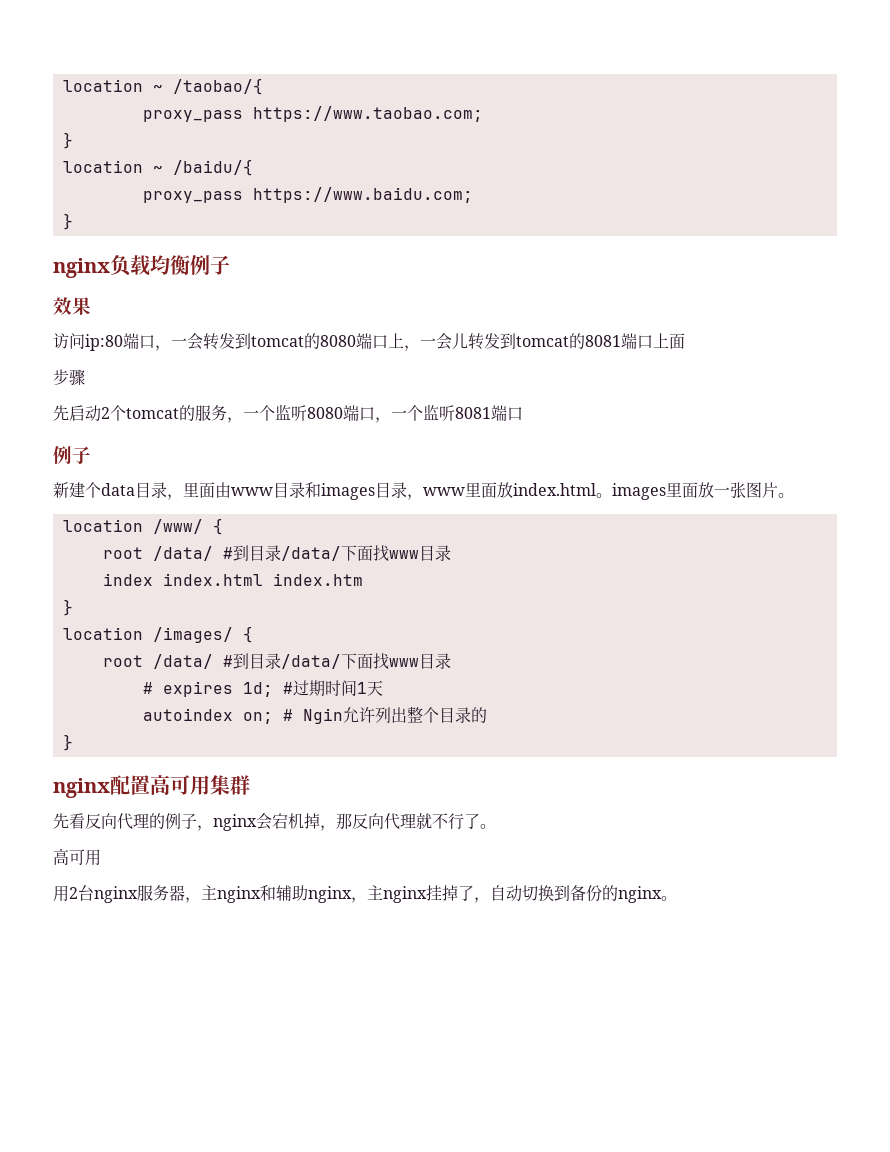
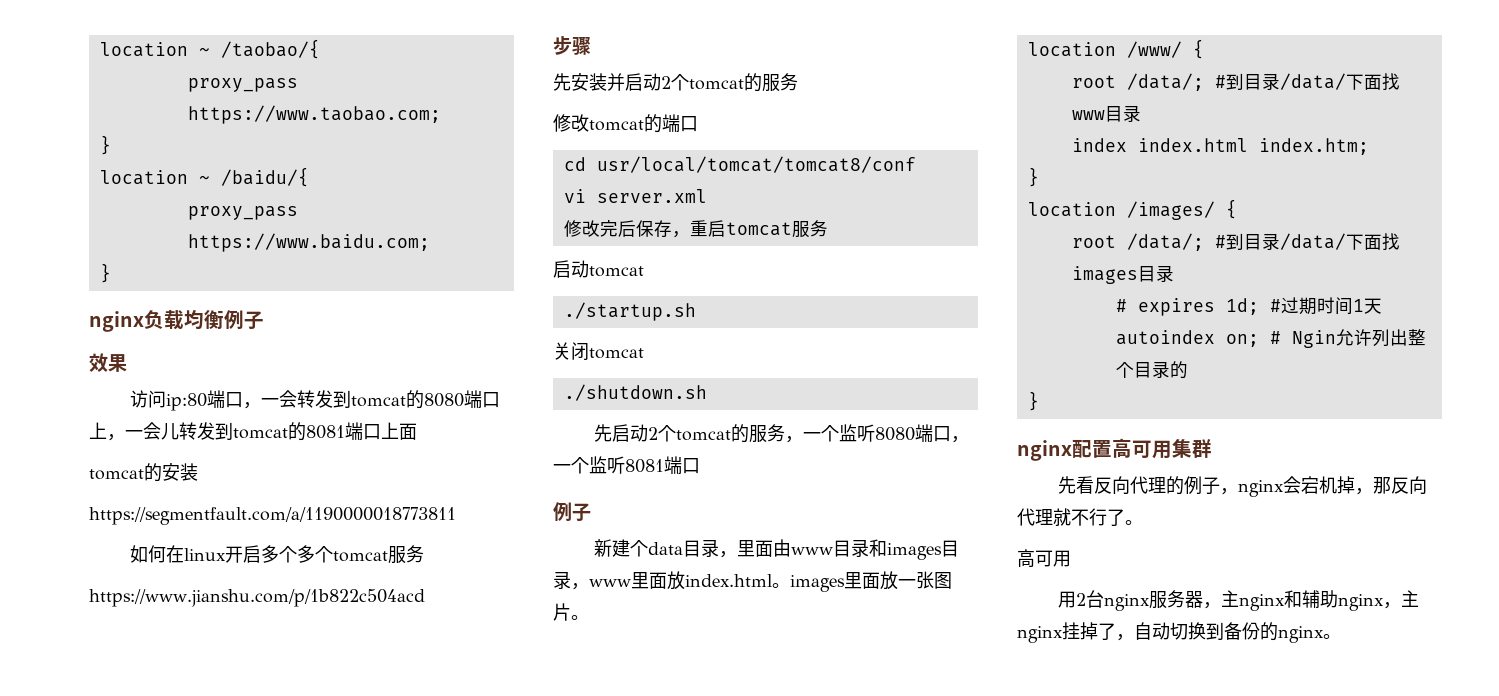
[53,369,85,386] 步骤 -> [89,463,198,482] [89,507,456,525] [129,545,424,564] [89,589,425,607] [553,36,591,55] [553,73,798,92] [553,114,698,133] [563,156,916,173] [563,189,707,203] [563,220,828,238] [553,260,644,278] [563,302,696,321] [553,342,644,361] [563,384,707,401] tomcat的安装 // https://segmentfault.com/a/1190000018773811 // 如何在linux开启多个多个tomcat服务 // https://www.jianshu.com/p/1b822c504acd // 步骤 // 先安装并启动2个tomcat的服务 // 修改tomcat的端口 // cd usr/local/tomcat/tomcat8/conf // vi server.xml // 修改完后保存，重启tomcat服务 // 启动tomcat // ./startup.sh // 关闭tomcat // ./shutdown.sh
[152,546,213,561] /data/ -> [1126,73,1204,91] /data/;
[272,573,363,586] index.htm -> [1258,138,1369,155] index.htm;
[152,653,419,670] /data/ #到目录/data/下面找www -> [1126,233,1400,251] [1071,266,1138,284] /data/; #到目录/data/下面找images

